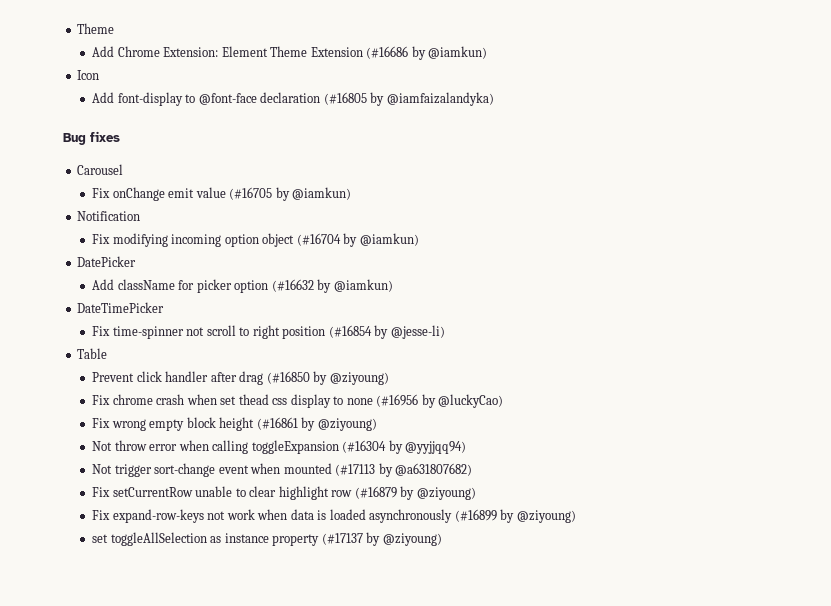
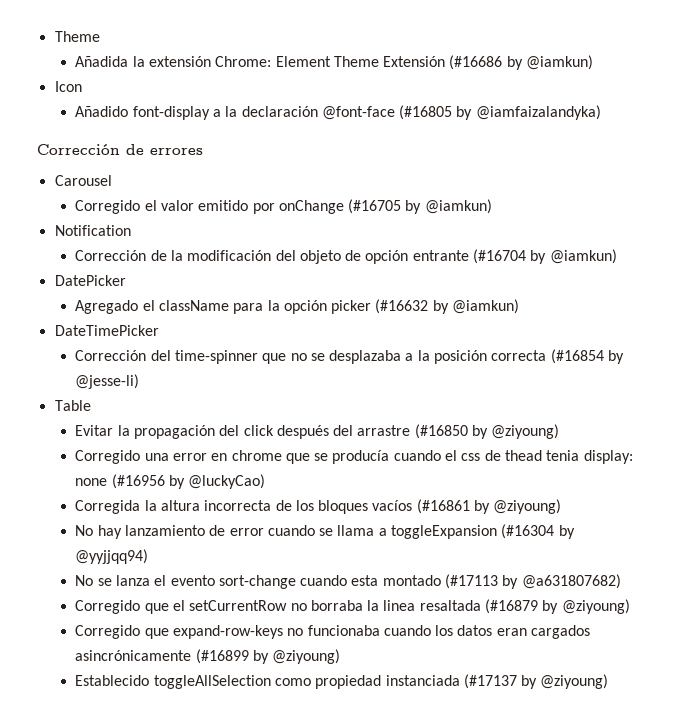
[92,46,219,57] Add Chrome Extension: -> [75,56,272,67] Añadida la extensión Chrome:
[310,47,363,57] Extension -> [383,56,446,67] Extensión
[92,92,494,106] [63,131,120,145] [77,164,124,175] [92,187,352,201] [77,211,141,221] [92,233,419,247] [77,256,137,267] [92,279,393,293] [77,302,165,313] [92,325,445,339] [77,348,108,359] [92,371,389,385] [92,394,504,408] [92,417,377,431] [92,440,467,454] [92,463,473,477] [92,486,476,500] [92,509,576,523] [92,532,320,546] Add font-display to @font-face declaration (#16805 by @iamfaizalandyka) // Bug fixes // Carousel // Fix onChange emit value (#16705 by @iamkun) // Notification // Fix modifying incoming option object (#16704 by @iamkun) // DatePicker // Add className for picker option (#16632 by @iamkun) // DateTimePicker // Fix time-spinner not scroll to right position (#16854 by @jesse-li) // Table // Prevent click handler after drag (#16850 by @ziyoung) // Fix chrome crash when set thead css display to none (#16956 by @luckyCao) // Fix wrong empty block height (#16861 by @ziyoung) // Not throw error when calling toggleExpansion (#16304 by @yyjjqq94) // Not trigger sort-change event when mounted (#17113 by @a631807682) // Fix setCurrentRow unable to clear highlight row (#16879 by @ziyoung) // Fix expand-row-keys not work when data is loaded asynchronously (#16899 by @ziyoung) // set toggleAllSelection as instance property -> [75,105,601,120] [37,144,203,155] [54,175,112,186] [75,199,492,214] [54,225,131,236] [75,249,617,264] [54,275,126,286] [75,299,520,314] [54,325,159,336] [75,349,625,364] [75,374,140,389] [54,400,91,411] [75,424,560,439] [75,450,633,464] [75,474,266,489] [75,499,562,514] [75,524,575,539] [75,549,149,564] [75,574,621,589] [75,599,630,614] [75,625,591,639] [75,649,341,664] [75,675,460,689] Añadido font-display a la declaración @font-face (#16805 by @iamfaizalandyka) // Corrección de errores // Carousel // Corregido el valor emitido por onChange (#16705 by @iamkun) // Notification // Corrección de la modificación del objeto de opción entrante (#16704 by @iamkun) // DatePicker // Agregado el className para la opción picker (#16632 by @iamkun) // DateTimePicker // Corrección del time-spinner que no se desplazaba a la posición correcta (#16854 by @jesse-li) // Table // Evitar la propagación del click después del arrastre (#16850 by @ziyoung) // Corregido una error en chrome que se producía cuando el css de thead tenia display: none (#16956 by @luckyCao) // Corregida la altura incorrecta de los bloques vacíos (#16861 by @ziyoung) // No hay lanzamiento de error cuando se llama a toggleExpansion (#16304 by @yyjjqq94) // No se lanza el evento sort-change cuando esta montado (#17113 by @a631807682) // Corregido que el setCurrentRow no borraba la linea resaltada (#16879 by @ziyoung) // Corregido que expand-row-keys no funcionaba cuando los datos eran cargados asincrónicamente (#16899 by @ziyoung) // Establecido toggleAllSelection como propiedad instanciada

